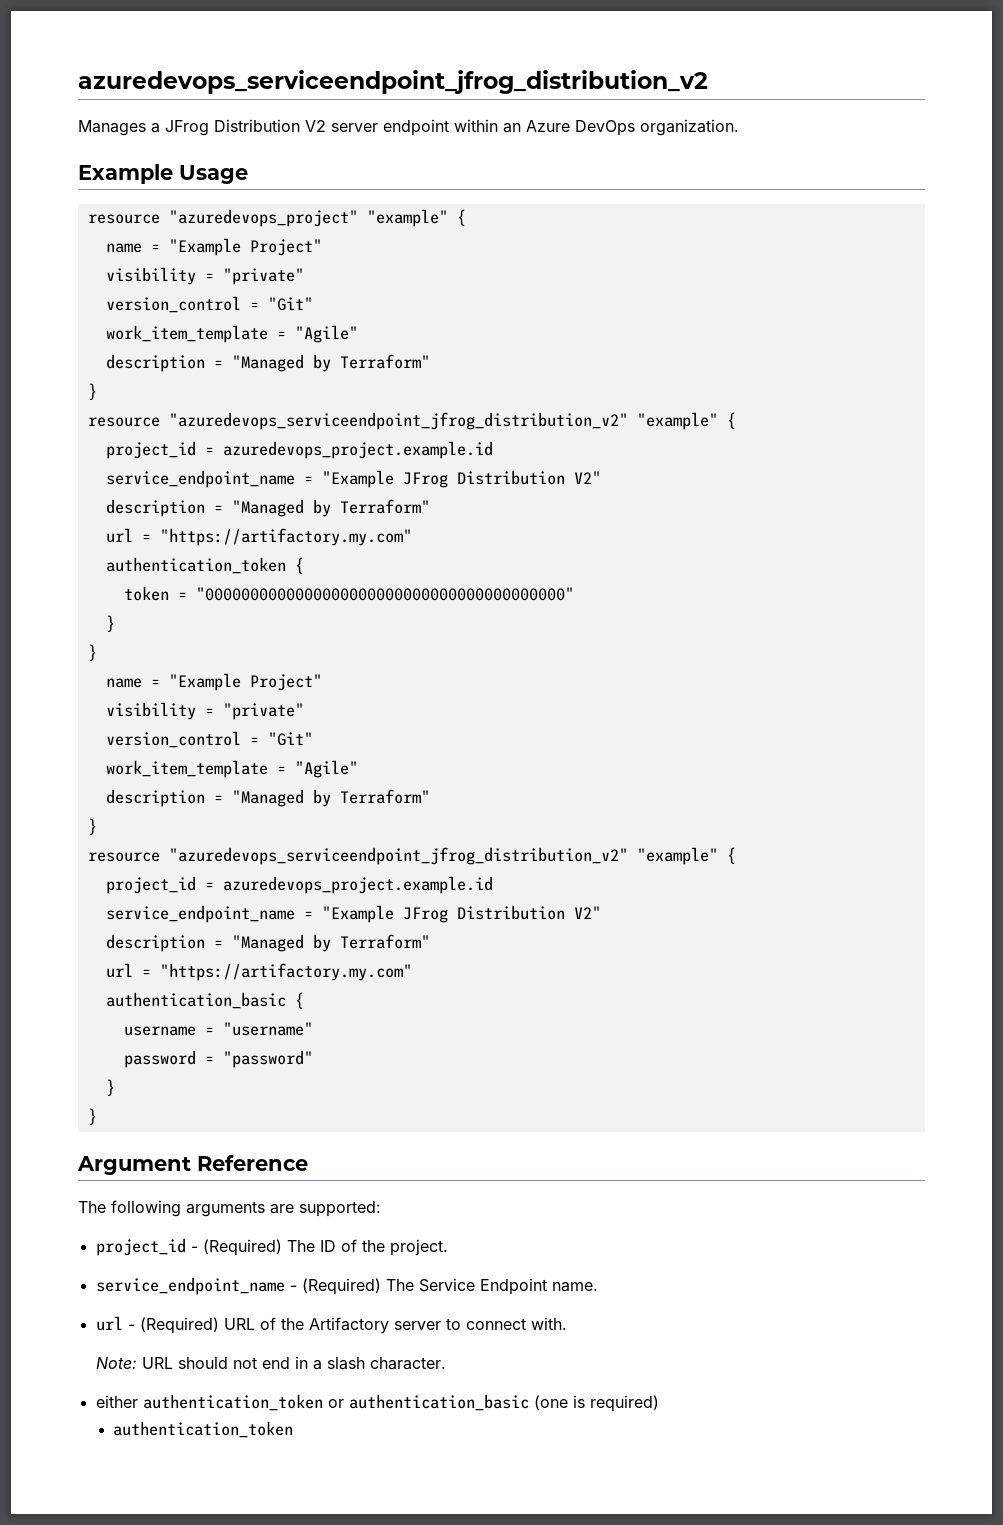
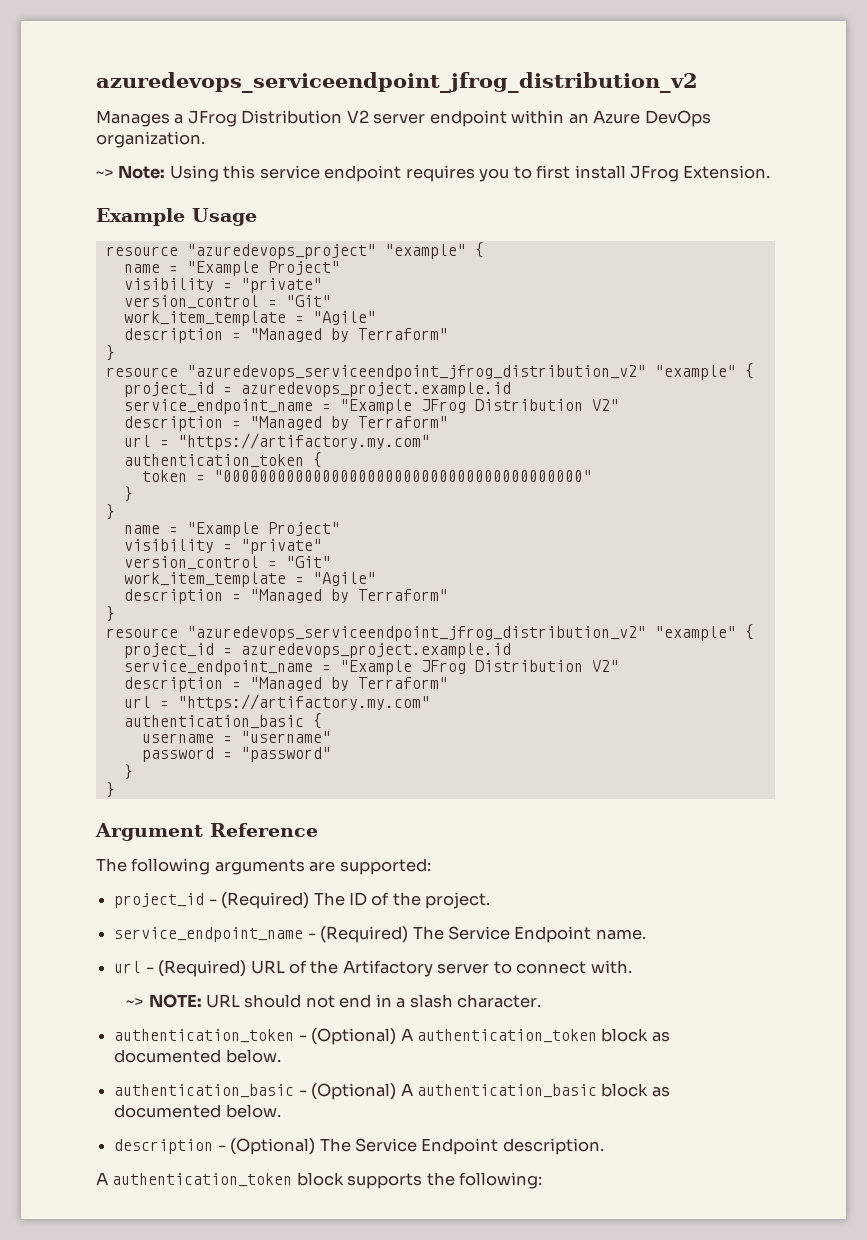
(739, 127) none -> [96,165,771,182] // ~> Note: Using this service endpoint requires you to first install JFrog Extension.
[95,1357,137,1369] Note: -> [126,994,202,1008] ~> NOTE:
[95,1394,659,1412] [113,1421,294,1438] either authentication_token or authentication_basic (one is required) // authentication_token -> [114,1028,670,1045] [114,1049,281,1063] [114,1083,670,1100] [114,1104,281,1118] [114,1138,604,1155] [96,1172,543,1189] authentication_token - (Optional) A authentication_token block as documented below. // authentication_basic - (Optional) A authentication_basic block as documented below. // description - (Optional) The Service Endpoint description. // A authentication_token block supports the following:

